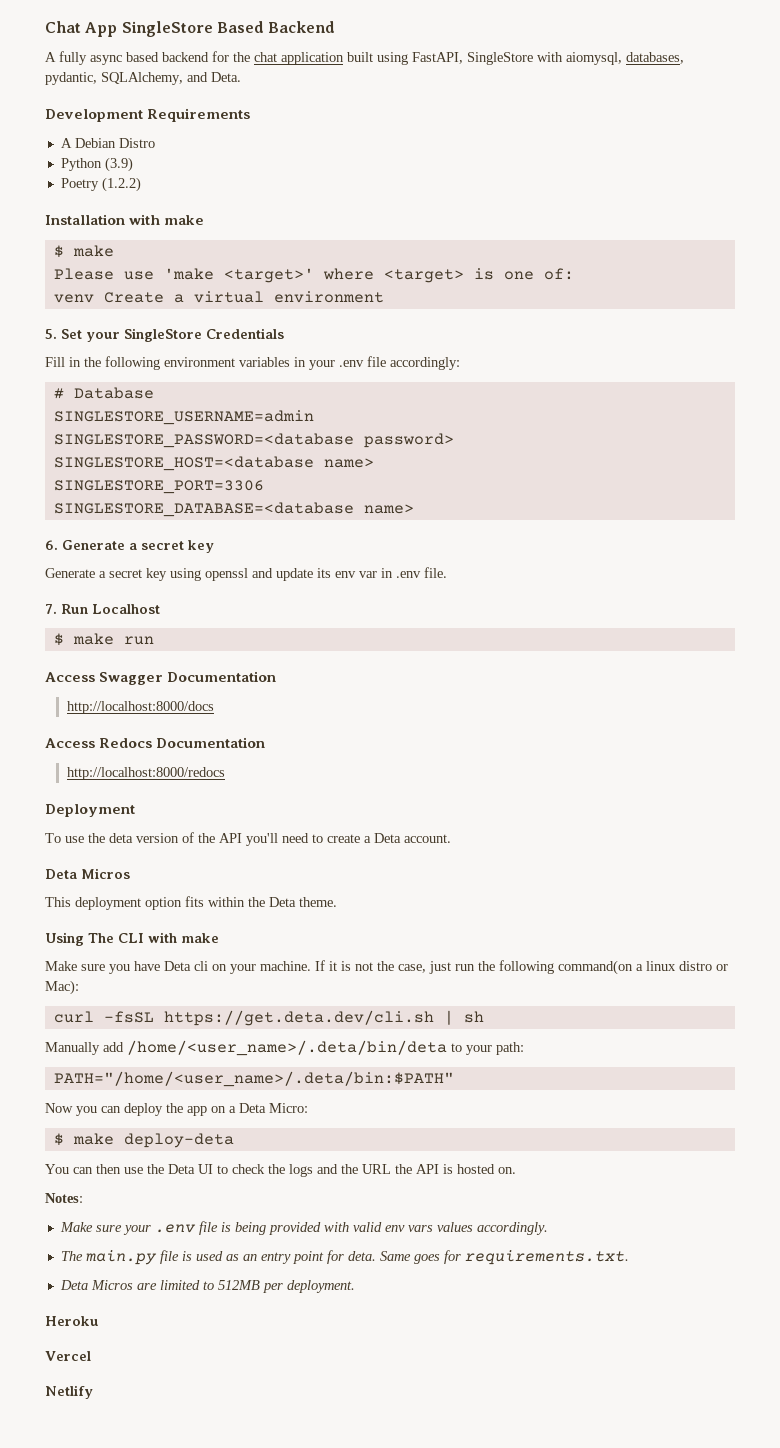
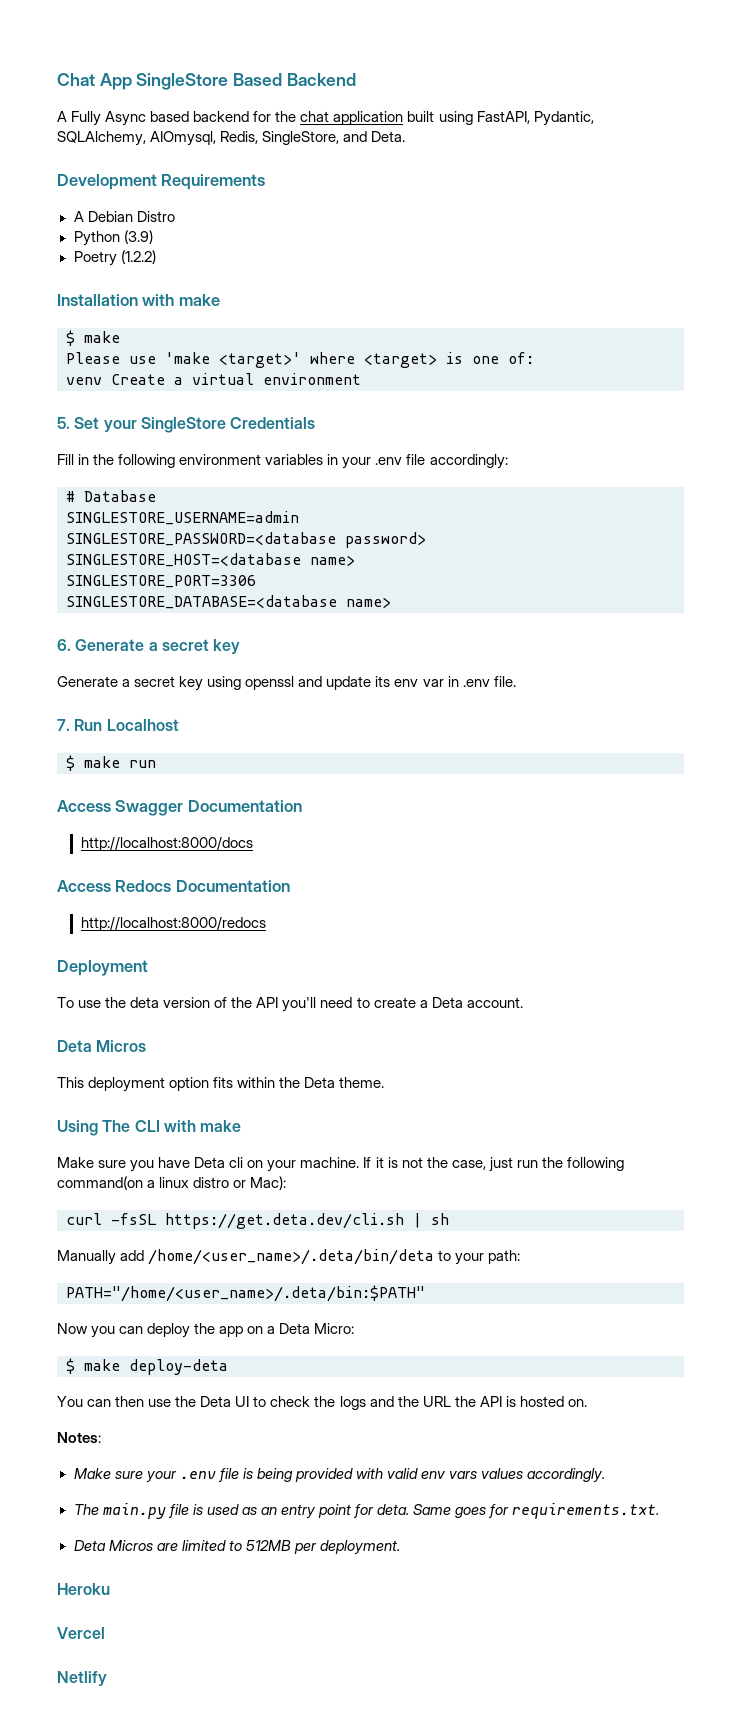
[59,51,122,65] fully async -> [71,111,147,126] Fully Async
[467,52,684,65] [45,72,183,85] SingleStore with aiomysql, databases, pydantic, SQLAlchemy, -> [533,111,594,126] [57,131,340,146] Pydantic, SQLAlchemy, AIOmysql, Redis, SingleStore,

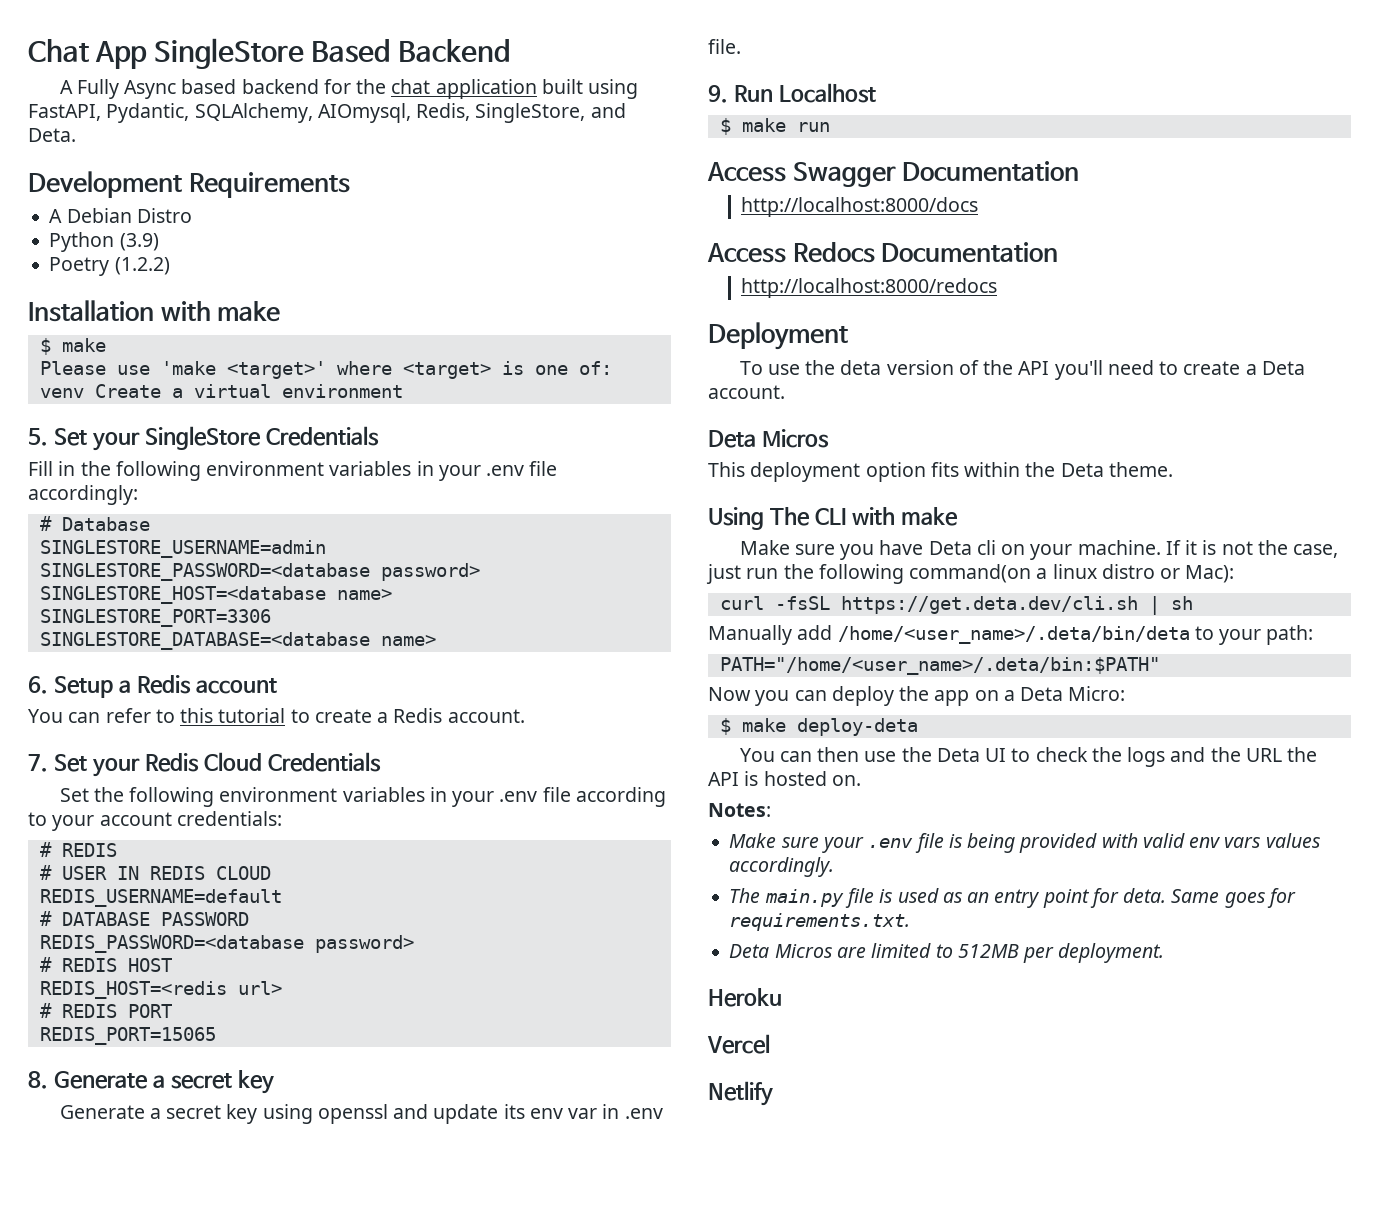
(71, 645) none -> [53,675,277,698] [28,708,525,723] [28,752,381,777] [59,787,666,807] [28,811,282,831] [39,842,117,857] [39,865,271,880] [39,889,282,907] [39,911,249,926] [39,935,414,953] [39,957,172,972] [39,981,282,999] [39,1003,172,1018] [39,1027,216,1045] [28,1071,48,1089] Setup a Redis account // You can refer to this tutorial to create a Redis account. // 7. Set your Redis Cloud Credentials // Set the following environment variables in your .env file according to your account credentials: // # REDIS // # USER IN REDIS CLOUD // REDIS_USERNAME=default // # DATABASE PASSWORD // REDIS_PASSWORD=<database password> // # REDIS HOST // REDIS_HOST=<redis url> // # REDIS PORT // REDIS_PORT=15065 // 8.
[57,719,70,731] 7. -> [708,85,728,103] 9.

